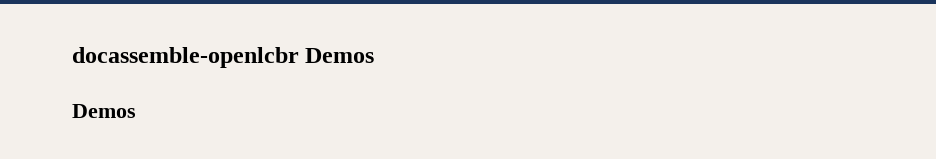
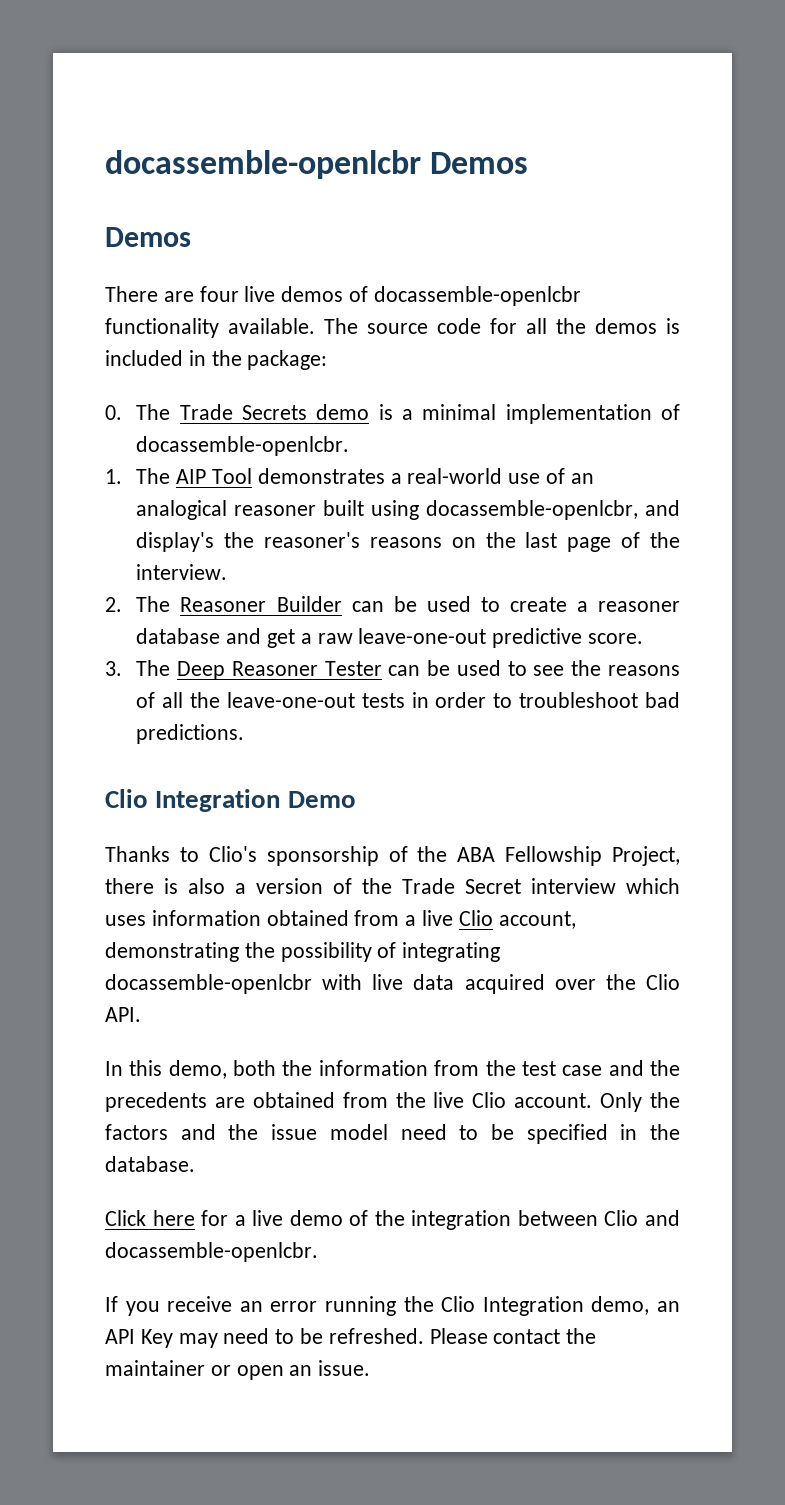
(136, 111) none -> [105,286,581,306] [105,318,680,338] [105,350,328,370] [105,404,680,424] [136,436,350,456] [105,468,594,484] [136,500,680,520] [136,532,680,552] [136,564,228,580] [105,596,680,612] [136,628,644,648] [105,660,680,680] [136,692,680,708] [136,724,245,744] [105,789,356,812] [105,846,680,866] [105,878,680,894] [105,910,576,929] [105,942,501,962] [105,974,680,994] [105,1007,141,1022] [105,1060,681,1079] [105,1092,681,1112] [105,1124,680,1144] [105,1156,195,1172] [105,1210,680,1230] [105,1242,318,1262] [105,1296,681,1316] [105,1328,597,1348] [105,1360,371,1380] // There are four live demos of docassemble-openlcbr functionality available. The source code for all the demos is included in the package: // 0. The Trade Secrets demo is a minimal implementation of docassemble-openlcbr. // 1. The AIP Tool demonstrates a real-world use of an analogical reasoner built using docassemble-openlcbr, and display's the reasoner's reasons on the last page of the interview. // 2. The Reasoner Builder can be used to create a reasoner database and get a raw leave-one-out predictive score. // 3. The Deep Reasoner Tester can be used to see the reasons of all the leave-one-out tests in order to troubleshoot bad predictions. // Clio Integration Demo // Thanks to Clio's sponsorship of the ABA Fellowship Project, there is also a version of the Trade Secret interview which uses information obtained from a live Clio account, demonstrating the possibility of integrating docassemble-openlcbr with live data acquired over the Clio API. // In this demo, both the information from the test case and the precedents are obtained from the live Clio account. Only the factors and the issue model need to be specified in the database. // Click here for a live demo of the integration between Clio and docassemble-openlcbr. // If you receive an error running the Clio Integration demo, an API Key may need to be refreshed. Please contact the maintainer or open an issue.

